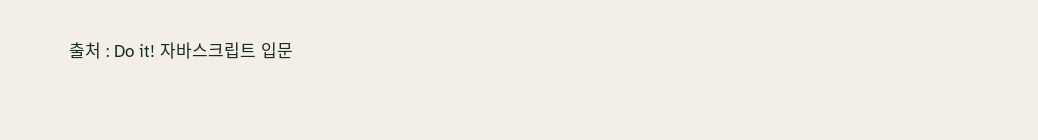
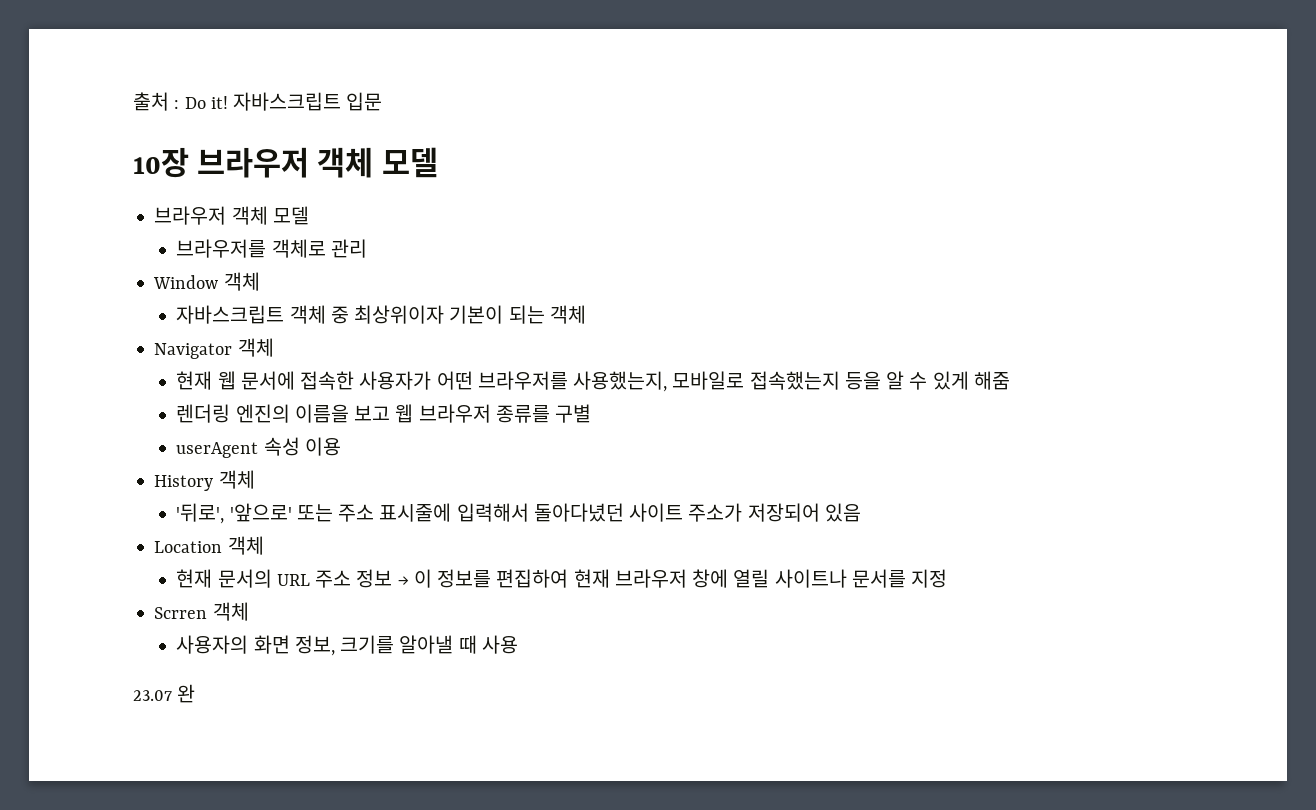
(293, 50) none -> [133,147,438,178] [154,206,309,225] [176,239,367,258] [153,272,260,291] [176,305,586,324] [154,338,274,359] [176,371,1010,392] [176,404,592,423] [176,437,341,458] [154,470,255,491] [176,503,861,524] [154,536,264,555] [176,569,948,588] [154,602,249,621] [176,635,518,656] [133,684,196,703] // 10장 브라우저 객체 모델 // 브라우저 객체 모델 // 브라우저를 객체로 관리 // Window 객체 // 자바스크립트 객체 중 최상위이자 기본이 되는 객체 // Navigator 객체 // 현재 웹 문서에 접속한 사용자가 어떤 브라우저를 사용했는지, 모바일로 접속했는지 등을 알 수 있게 해줌 // 렌더링 엔진의 이름을 보고 웹 브라우저 종류를 구별 // userAgent 속성 이용 // History 객체 // '뒤로', '앞으로' 또는 주소 표시줄에 입력해서 돌아다녔던 사이트 주소가 저장되어 있음 // Location 객체 // 현재 문서의 URL 주소 정보 → 이 정보를 편집하여 현재 브라우저 창에 열릴 사이트나 문서를 지정 // Scrren 객체 // 사용자의 화면 정보, 크기를 알아낼 때 사용 // 23.07 완

